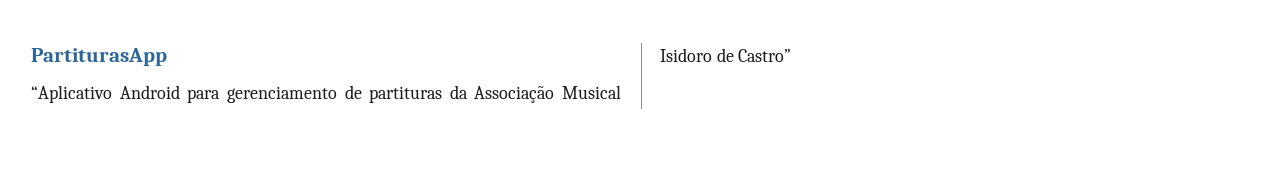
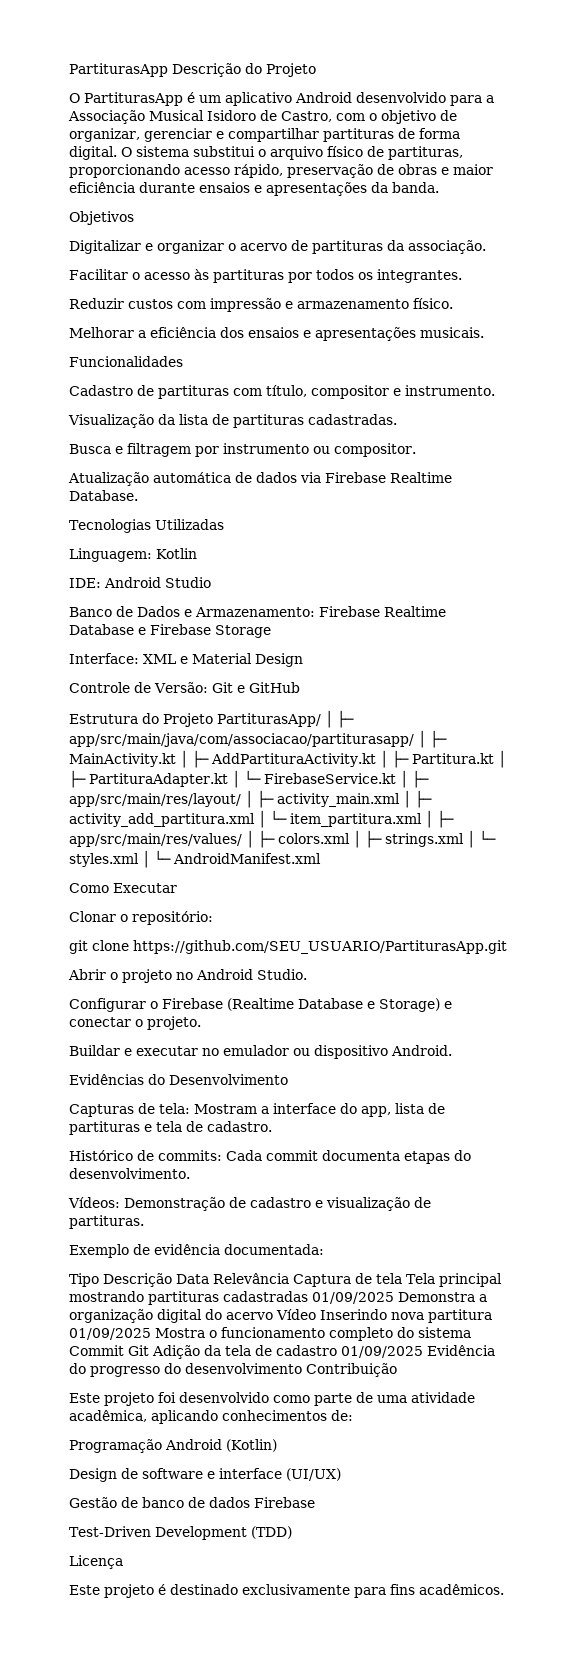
[31,48,167,66] [31,85,621,103] [660,48,792,62] PartiturasApp // “Aplicativo Android para gerenciamento de partituras da Associação Musical Isidoro de Castro” -> [69,63,316,77] [69,92,494,106] [68,110,457,124] [69,128,460,142] [69,146,463,160] [69,164,493,178] [69,182,439,196] [69,211,134,225] [69,240,486,254] [69,269,462,283] [69,298,453,312] [69,327,484,341] [69,356,183,367] [69,385,495,399] [68,414,397,428] [69,443,416,457] [68,472,452,486] [69,490,138,501] [69,519,224,533] [69,548,197,562] [69,577,211,588] [69,606,446,617] [69,624,271,638] [69,653,303,667] [69,682,300,693] [69,710,354,728] [69,730,447,748] [69,750,506,768] [69,770,429,788] [69,790,432,808] [69,810,454,828] [69,830,496,848] [69,850,321,868] [69,883,177,893] [69,911,213,925] [69,940,507,954] [68,969,307,983] [69,998,452,1012] [69,1016,201,1030] [69,1045,452,1059] [69,1074,288,1085] [69,1103,445,1117] [69,1121,272,1135] [69,1150,471,1164] [69,1168,190,1179] [68,1197,431,1211] [69,1215,144,1229] [69,1244,324,1258] [69,1273,502,1287] [69,1291,487,1305] [69,1309,492,1323] [69,1327,471,1341] [69,1345,495,1359] [69,1363,397,1377] [69,1392,475,1406] [69,1410,353,1424] [69,1439,277,1453] [69,1468,341,1482] [69,1497,315,1508] [69,1526,292,1540] [69,1555,123,1569] [69,1584,504,1598] PartiturasApp Descrição do Projeto // O PartiturasApp é um aplicativo Android desenvolvido para a Associação Musical Isidoro de Castro, com o objetivo de organizar, gerenciar e compartilhar partituras de forma digital. O sistema substitui o arquivo físico de partituras, proporcionando acesso rápido, preservação de obras e maior eficiência durante ensaios e apresentações da banda. // Objetivos // Digitalizar e organizar o acervo de partituras da associação. // Facilitar o acesso às partituras por todos os integrantes. // Reduzir custos com impressão e armazenamento físico. // Melhorar a eficiência dos ensaios e apresentações musicais. // Funcionalidades // Cadastro de partituras com título, compositor e instrumento. // Visualização da lista de partituras cadastradas. // Busca e filtragem por instrumento ou compositor. // Atualização automática de dados via Firebase Realtime Database. // Tecnologias Utilizadas // Linguagem: Kotlin // IDE: Android Studio // Banco de Dados e Armazenamento: Firebase Realtime Database e Firebase Storage // Interface: XML e Material Design // Controle de Versão: Git e GitHub // Estrutura do Projeto PartiturasApp/ │ ├─ app/src/main/java/com/associacao/partiturasapp/ │ ├─ MainActivity.kt │ ├─ AddPartituraActivity.kt │ ├─ Partitura.kt │ ├─ PartituraAdapter.kt │ └─ FirebaseService.kt │ ├─ app/src/main/res/layout/ │ ├─ activity_main.xml │ ├─ activity_add_partitura.xml │ └─ item_partitura.xml │ ├─ app/src/main/res/values/ │ ├─ colors.xml │ ├─ strings.xml │ └─ styles.xml │ └─ AndroidManifest.xml // Como Executar // Clonar o repositório: // git clone https://github.com/SEU_USUARIO/PartiturasApp.git // Abrir o projeto no Android Studio. // Configurar o Firebase (Realtime Database e Storage) e conectar o projeto. // Buildar e executar no emulador ou dispositivo Android. // Evidências do Desenvolvimento // Capturas de tela: Mostram a interface do app, lista de partituras e tela de cadastro. // Histórico de commits: Cada commit documenta etapas do desenvolvimento. // Vídeos: Demonstração de cadastro e visualização de partituras. // Exemplo de evidência documentada: // Tipo Descrição Data Relevância Captura de tela Tela principal mostrando partituras cadastradas 01/09/2025 Demonstra a organização digital do acervo Vídeo Inserindo nova partitura 01/09/2025 Mostra o funcionamento completo do sistema Commit Git Adição da tela de cadastro 01/09/2025 Evidência do progresso do desenvolvimento Contribuição // Este projeto foi desenvolvido como parte de uma atividade acadêmica, aplicando conhecimentos de: // Programação Android (Kotlin) // Design de software e interface (UI/UX) // Gestão de banco de dados Firebase // Test-Driven Development (TDD) // Licença // Este projeto é destinado exclusivamente para fins acadêmicos.

